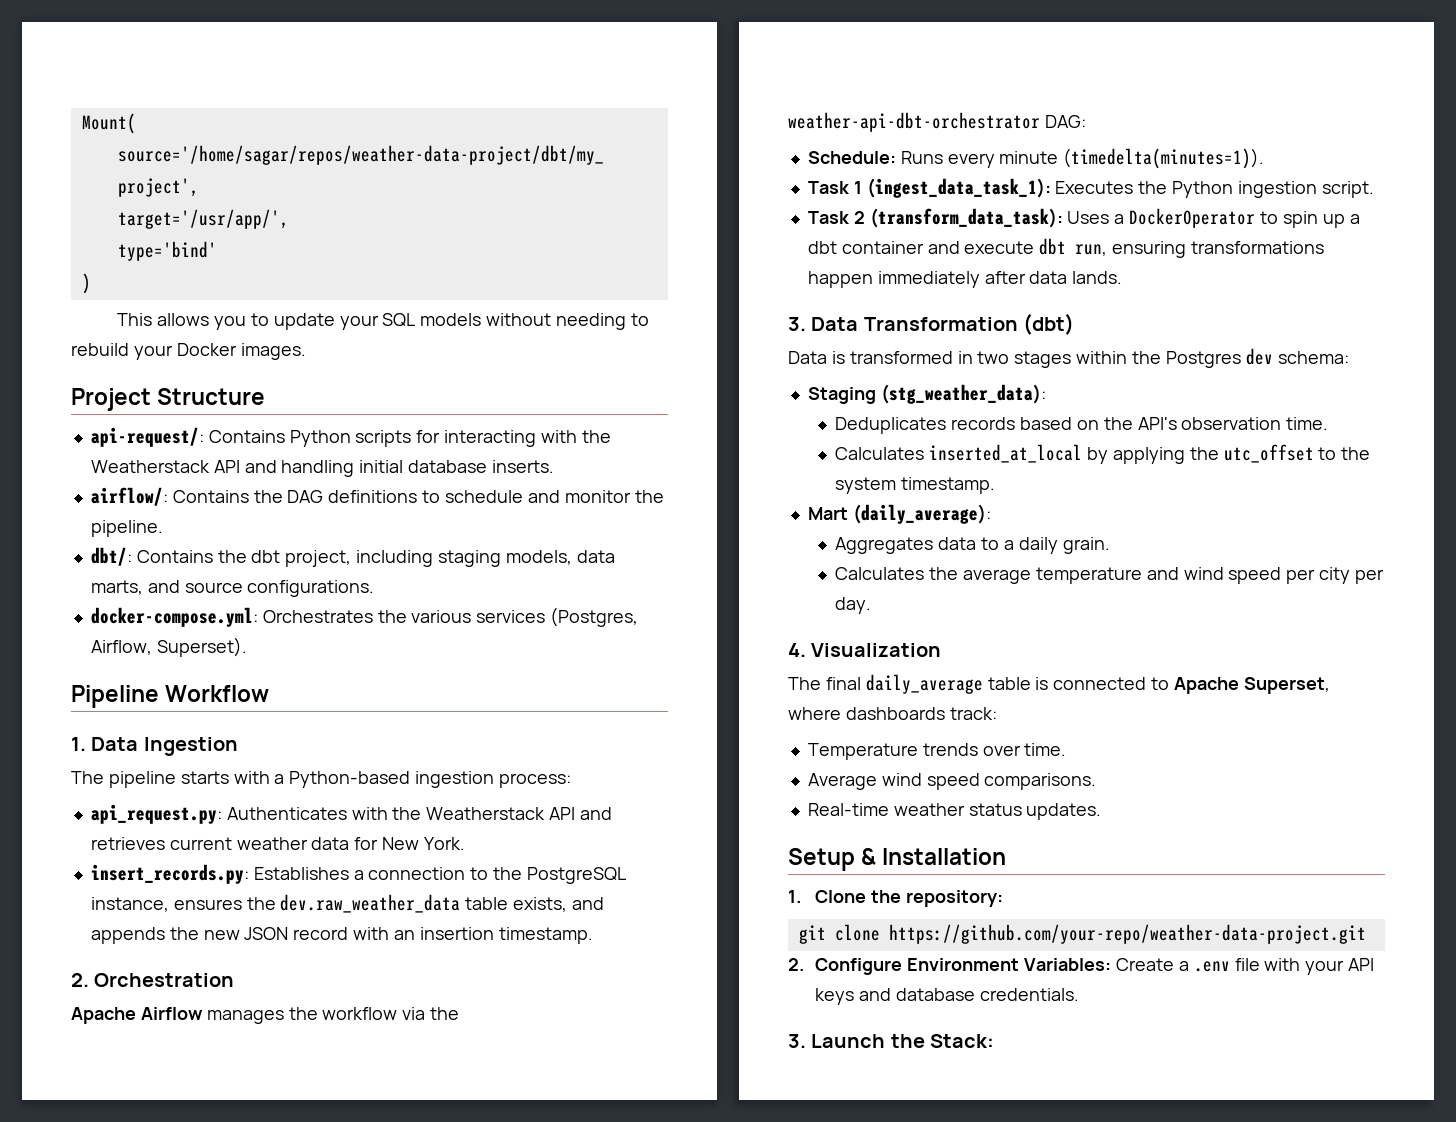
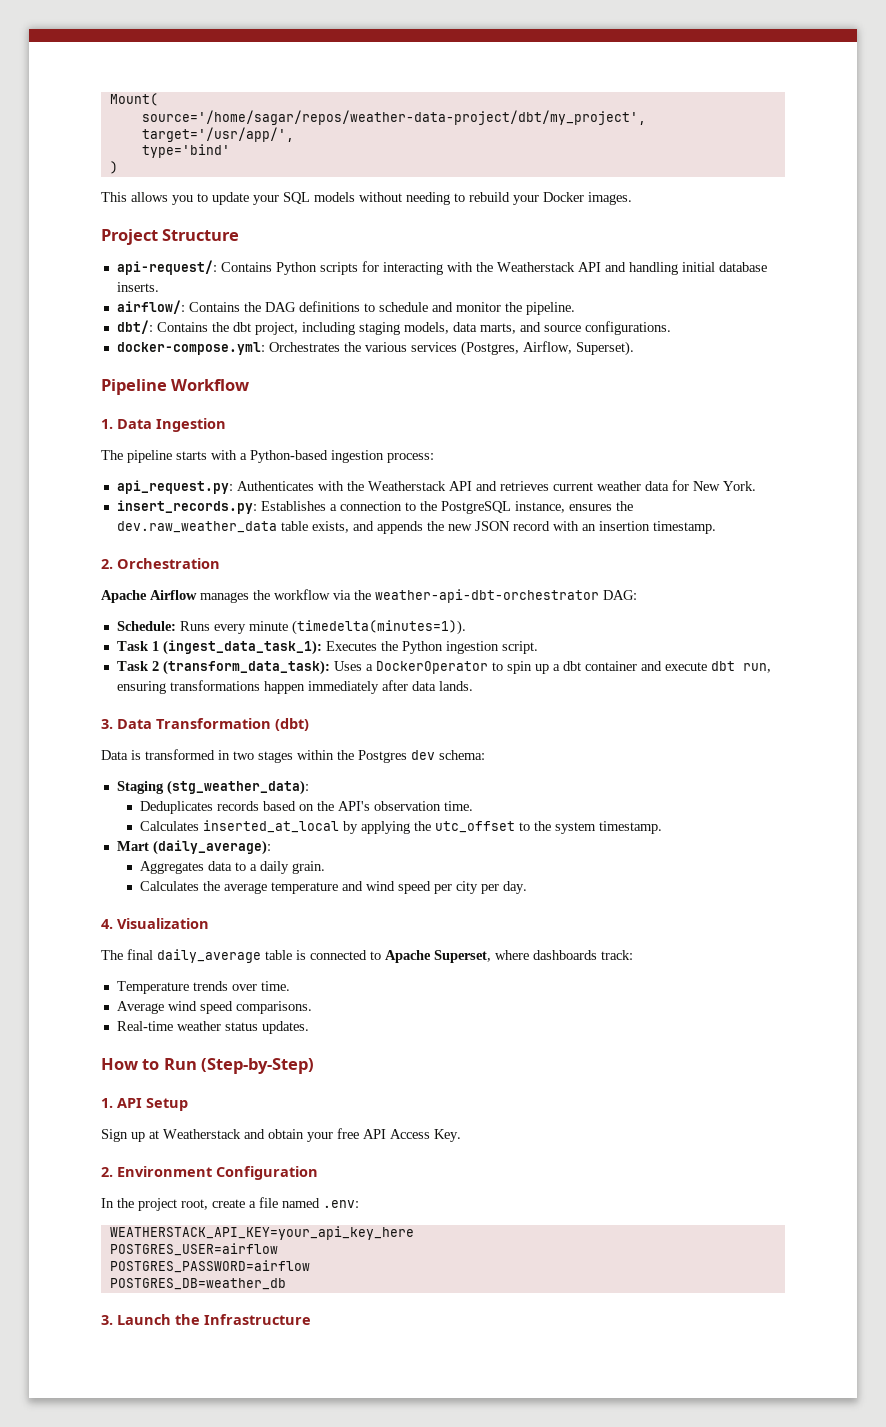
[788,848,1007,871] [788,890,1004,907] [798,924,1366,944] [788,958,1375,975] [815,988,1079,1005] Setup & Installation // 1. Clone the repository: // git clone https://github.com/your-repo/weather-data-project.git // 2. Configure Environment Variables: Create a .env file with your API keys and database credentials. -> [101,1058,315,1074] [101,1098,188,1111] [101,1128,461,1142] [101,1166,318,1180] [101,1197,359,1211] [109,1226,414,1240] [109,1243,278,1256] [109,1260,310,1273] [109,1278,286,1290] How to Run (Step-by-Step) // 1. API Setup // Sign up at Weatherstack and obtain your free API Access Key. // 2. Environment Configuration // In the project root, create a file named .env: // WEATHERSTACK_API_KEY=your_api_key_here // POSTGRES_USER=airflow // POSTGRES_PASSWORD=airflow // POSTGRES_DB=weather_db
[930,1034,995,1048] Stack: -> [204,1314,311,1325] Infrastructure

